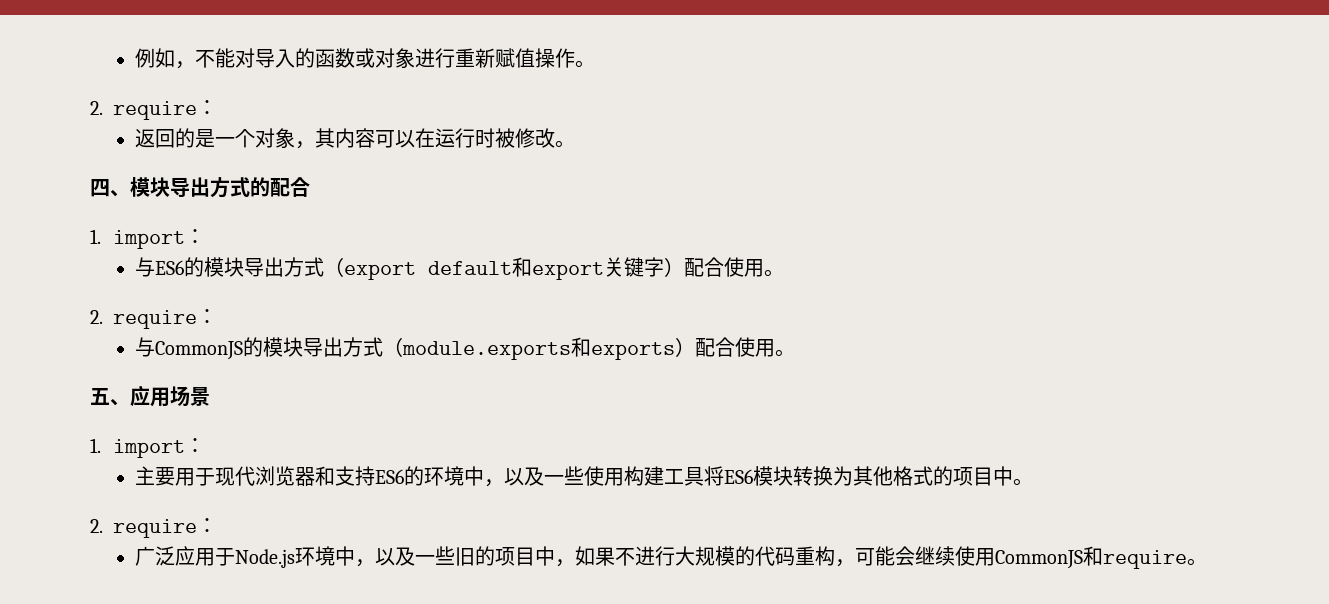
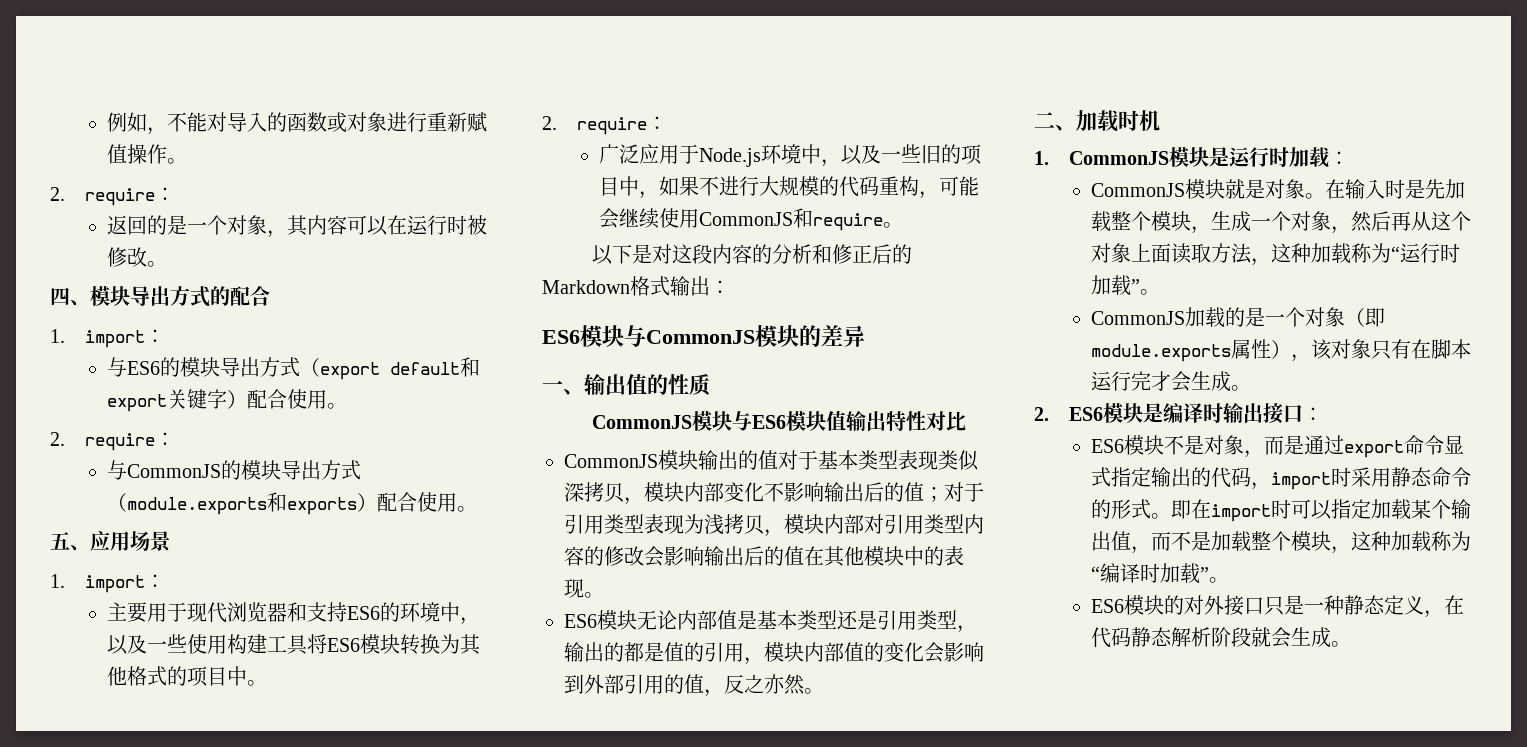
(1207, 562) none -> [592,244,913,265] [542,276,730,296] [542,325,865,347] [542,374,710,395] [592,410,967,431] [564,450,979,471] [564,482,984,505] [564,514,984,537] [564,546,964,567] [564,579,604,598] [564,610,977,633] [564,642,984,665] [564,674,824,697] [1034,110,1160,132] [1034,147,1349,168] [1090,179,1465,199] [1090,211,1471,234] [1090,243,1460,266] [1090,275,1160,296] [1090,307,1385,328] [1090,339,1471,362] [1090,371,1251,392] [1034,402,1323,424] [1090,435,1464,458] [1090,467,1471,490] [1090,499,1471,522] [1090,531,1471,554] [1090,563,1229,584] [1090,595,1464,618] [1090,627,1351,648] // 以下是对这段内容的分析和修正后的Markdown格式输出： // ES6模块与CommonJS模块的差异 // 一、输出值的性质 // CommonJS模块与ES6模块值输出特性对比 // CommonJS模块输出的值对于基本类型表现类似深拷贝，模块内部变化不影响输出后的值；对于引用类型表现为浅拷贝，模块内部对引用类型内容的修改会影响输出后的值在其他模块中的表现。 // ES6模块无论内部值是基本类型还是引用类型，输出的都是值的引用，模块内部值的变化会影响到外部引用的值，反之亦然。 // 二、加载时机 // 1. CommonJS模块是运行时加载： // CommonJS模块就是对象。在输入时是先加载整个模块，生成一个对象，然后再从这个对象上面读取方法，这种加载称为“运行时加载”。 // CommonJS加载的是一个对象（即module.exports属性），该对象只有在脚本运行完才会生成。 // 2. ES6模块是编译时输出接口： // ES6模块不是对象，而是通过export命令显式指定输出的代码，import时采用静态命令的形式。即在import时可以指定加载某个输出值，而不是加载整个模块，这种加载称为“编译时加载”。 // ES6模块的对外接口只是一种静态定义，在代码静态解析阶段就会生成。

